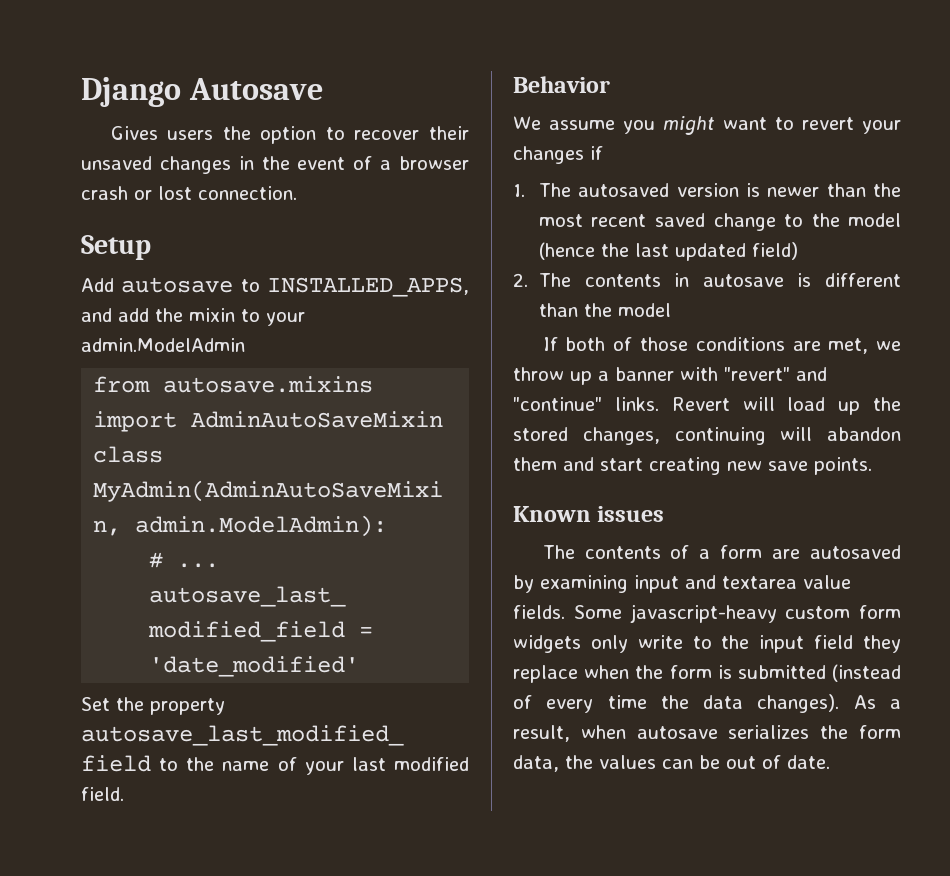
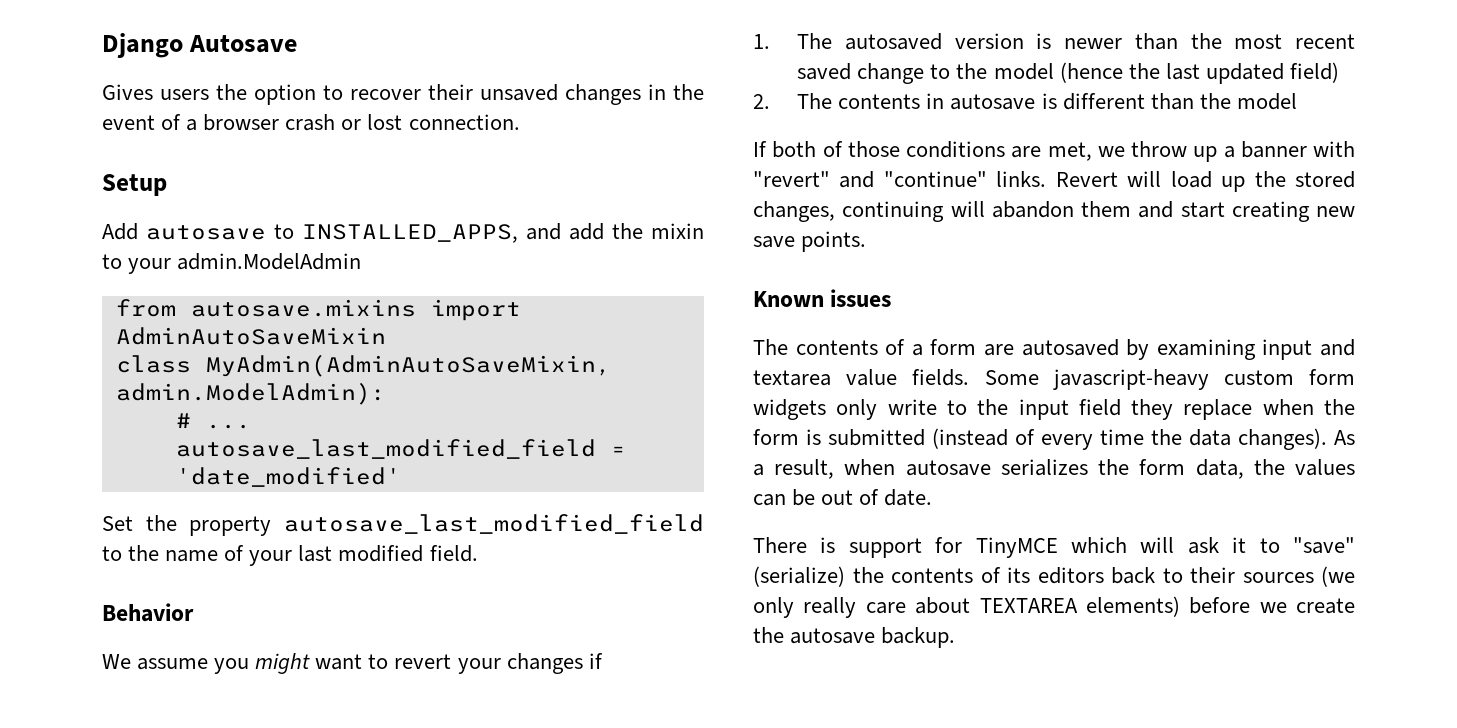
(830, 762) none -> [753,537,1355,558] [753,566,1355,587] [753,596,1355,618] [753,627,956,648] // There is support for TinyMCE which will ask it to "save" (serialize) the contents of its editors back to their sources (we only really care about TEXTAREA elements) before we create the autosave backup.

